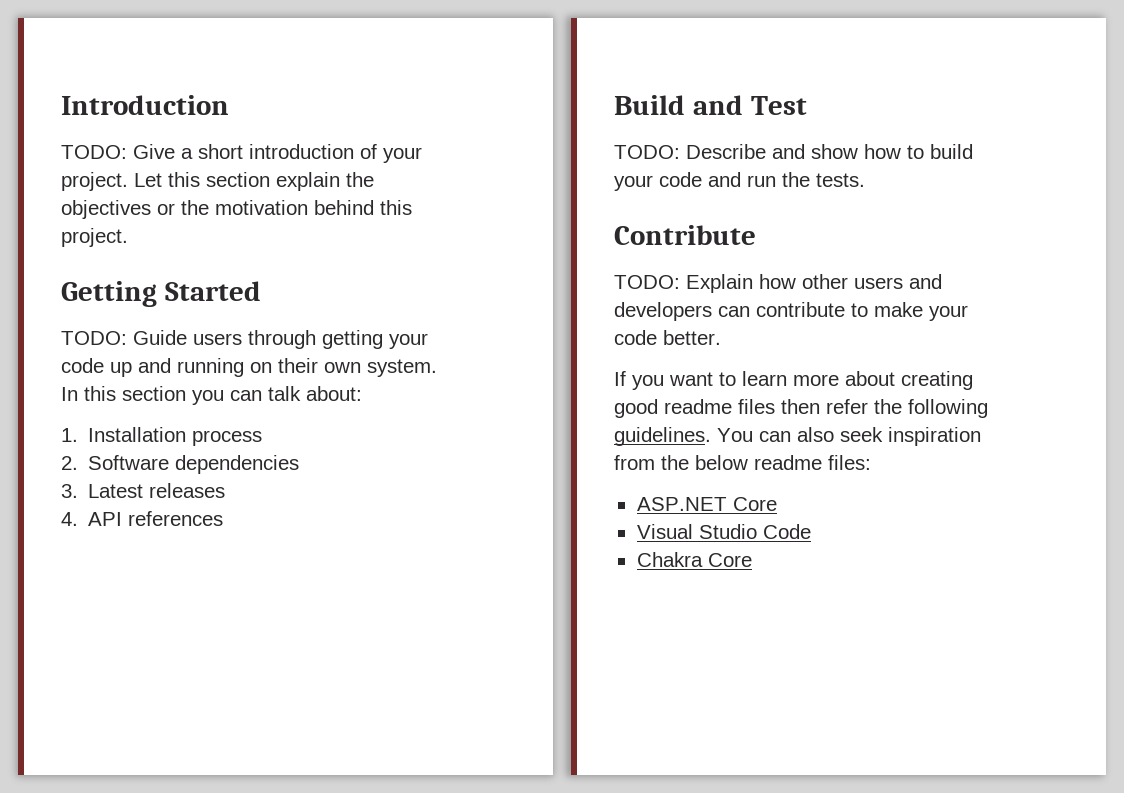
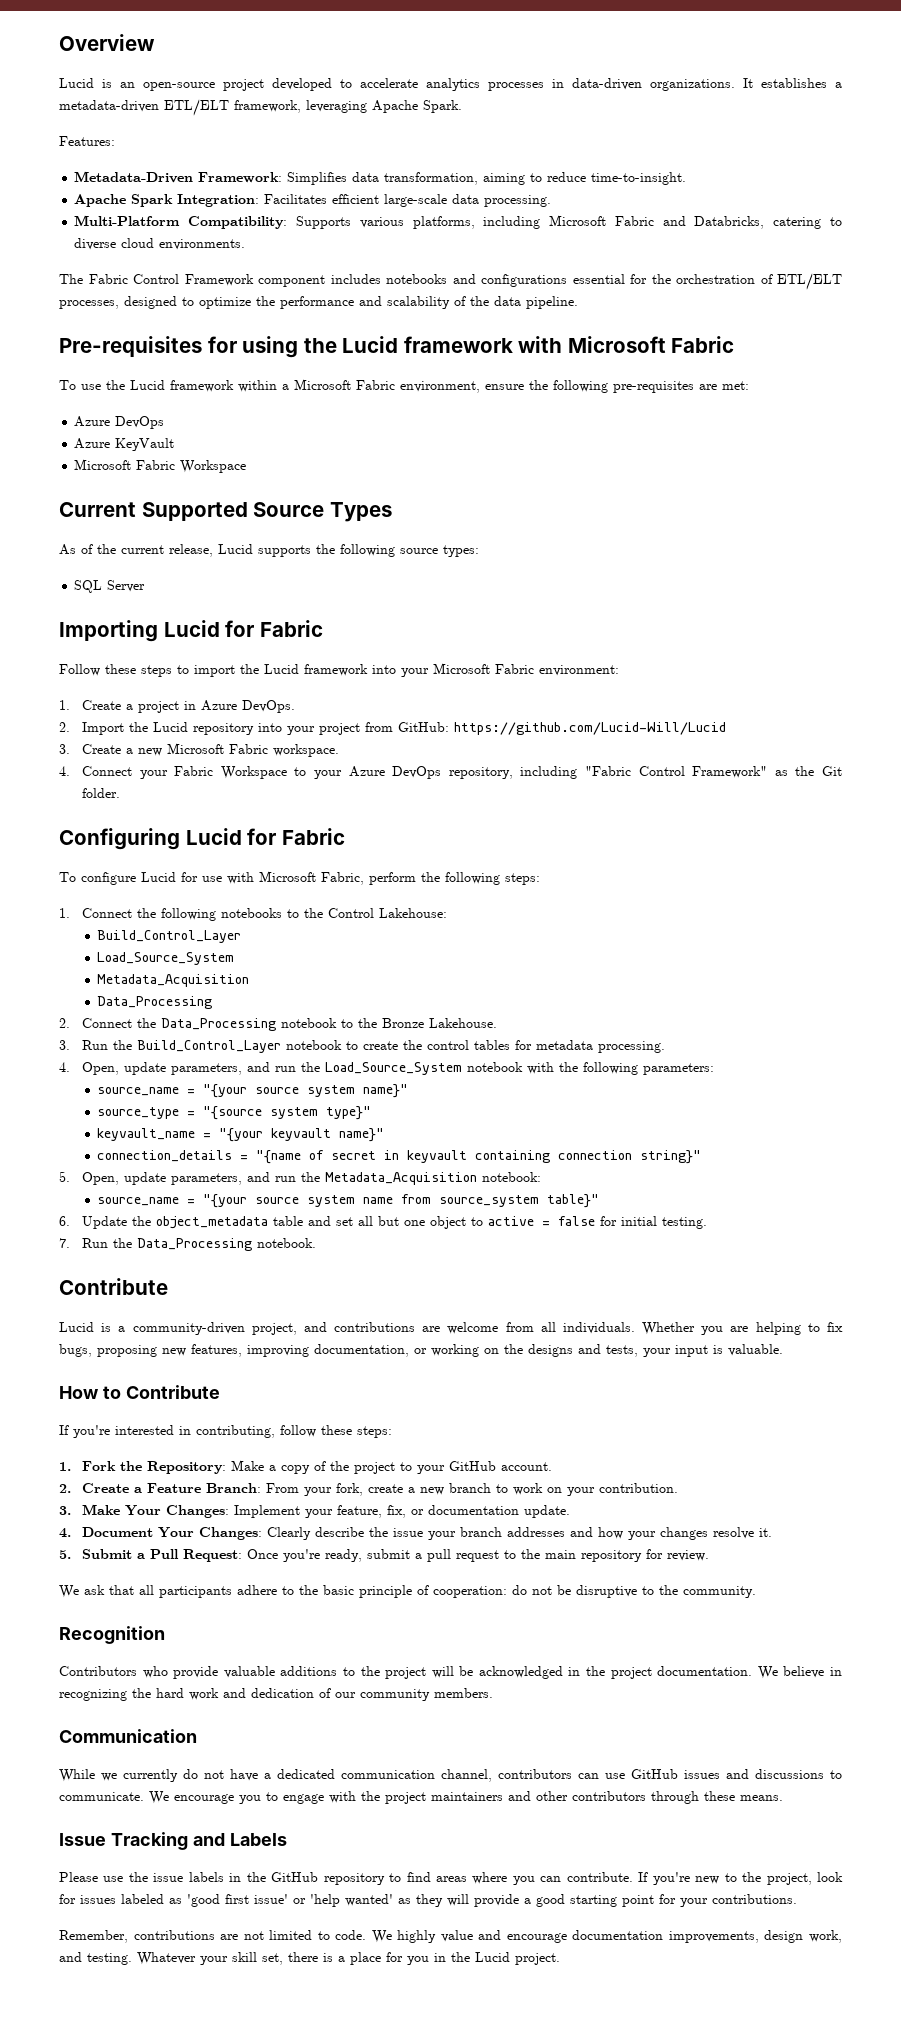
[61,95,229,115] [61,144,422,163] [61,172,374,191] [61,200,412,219] [61,228,128,247] [61,281,261,307] [61,330,428,349] [61,358,437,377] [61,386,362,405] [61,427,263,446] [61,455,300,474] [61,483,226,498] [61,511,224,526] [614,95,807,115] [614,144,973,159] [614,172,865,191] [614,225,756,245] [614,274,942,293] [614,302,968,321] [614,330,721,345] [614,371,973,390] [614,399,988,418] [614,427,981,446] [614,455,871,470] [636,497,777,511] [636,524,811,539] [636,552,752,567] Introduction // TODO: Give a short introduction of your project. Let this section explain the objectives or the motivation behind this project. // Getting Started // TODO: Guide users through getting your code up and running on their own system. In this section you can talk about: // 1. Installation process // 2. Software dependencies // 3. Latest releases // 4. API references // Build and Test // TODO: Describe and show how to build your code and run the tests. // Contribute // TODO: Explain how other users and developers can contribute to make your code better. // If you want to learn more about creating good readme files then refer the following guidelines. You can also seek inspiration from the below readme files: // ASP.NET Core // Visual Studio Code // Chakra Core -> [59,34,155,51] [59,78,842,91] [59,99,462,116] [59,136,115,146] [74,171,687,185] [74,194,552,207] [74,215,842,229] [74,238,246,250] [59,273,842,290] [59,296,578,309] [59,336,735,358] [59,379,749,393] [74,416,165,429] [74,438,175,451] [74,459,247,473] [59,502,392,522] [59,544,479,557] [74,580,146,593] [59,620,323,642] [59,663,619,677] [59,700,296,713] [59,722,727,735] [59,743,340,757] [59,766,843,779] [82,788,121,798] [59,828,345,850] [59,871,540,885] [59,908,448,921] [97,930,242,943] [97,952,235,965] [97,974,250,987] [97,996,213,1009] [59,1018,498,1031] [59,1040,666,1053] [59,1062,715,1075] [97,1084,409,1098] [97,1106,372,1120] [97,1128,385,1142] [97,1150,702,1164] [59,1171,542,1185] [97,1194,600,1208] [59,1216,708,1229] [59,1238,317,1251] [59,1278,168,1295] [59,1322,843,1335] [59,1344,783,1357] [59,1385,220,1399] [59,1425,392,1438] [59,1460,553,1474] [59,1483,679,1496] [59,1504,571,1518] [59,1527,773,1540] [59,1549,710,1562] [59,1585,756,1598] [59,1626,165,1644] [59,1666,842,1679] [59,1688,493,1701] [59,1729,197,1743] [59,1769,842,1782] [59,1791,783,1804] [59,1832,287,1850] [59,1872,844,1885] [59,1894,797,1907] [59,1930,843,1943] [59,1952,560,1965] Overview // Lucid is an open-source project developed to accelerate analytics processes in data-driven organizations. It establishes a metadata-driven ETL/ELT framework, leveraging Apache Spark. // Features: // Metadata-Driven Framework: Simplifies data transformation, aiming to reduce time-to-insight. // Apache Spark Integration: Facilitates efficient large-scale data processing. // Multi-Platform Compatibility: Supports various platforms, including Microsoft Fabric and Databricks, catering to diverse cloud environments. // The Fabric Control Framework component includes notebooks and configurations essential for the orchestration of ETL/ELT processes, designed to optimize the performance and scalability of the data pipeline. // Pre-requisites for using the Lucid framework with Microsoft Fabric // To use the Lucid framework within a Microsoft Fabric environment, ensure the following pre-requisites are met: // Azure DevOps // Azure KeyVault // Microsoft Fabric Workspace // Current Supported Source Types // As of the current release, Lucid supports the following source types: // SQL Server // Importing Lucid for Fabric // Follow these steps to import the Lucid framework into your Microsoft Fabric environment: // 1. Create a project in Azure DevOps. // 2. Import the Lucid repository into your project from GitHub: https://github.com/Lucid-Will/Lucid // 3. Create a new Microsoft Fabric workspace. // 4. Connect your Fabric Workspace to your Azure DevOps repository, including "Fabric Control Framework" as the Git folder. // Configuring Lucid for Fabric // To configure Lucid for use with Microsoft Fabric, perform the following steps: // 1. Connect the following notebooks to the Control Lakehouse: // Build_Control_Layer // Load_Source_System // Metadata_Acquisition // Data_Processing // 2. Connect the Data_Processing notebook to the Bronze Lakehouse. // 3. Run the Build_Control_Layer notebook to create the control tables for metadata processing. // 4. Open, update parameters, and run the Load_Source_System notebook with the following parameters: // source_name = "{your source system name}" // source_type = "{source system type}" // keyvault_name = "{your keyvault name}" // connection_details = "{name of secret in keyvault containing connection string}" // 5. Open, update parameters, and run the Metadata_Acquisition notebook: // source_name = "{your source system name from source_system table}" // 6. Update the object_metadata table and set all but one object to active = false for initial testing. // 7. Run the Data_Processing notebook. // Contribute // Lucid is a community-driven project, and contributions are welcome from all individuals. Whether you are helping to fix bugs, proposing new features, improving documentation, or working on the designs and tests, your input is valuable. // How to Contribute // If you're interested in contributing, follow these steps: // 1. Fork the Repository: Make a copy of the project to your GitHub account. // 2. Create a Feature Branch: From your fork, create a new branch to work on your contribution. // 3. Make Your Changes: Implement your feature, fix, or documentation update. // 4. Document Your Changes: Clearly describe the issue your branch addresses and how your changes resolve it. // 5. Submit a Pull Request: Once you're ready, submit a pull request to the main repository for review. // We ask that all participants adhere to the basic principle of cooperation: do not be disruptive to the community. // Recognition // Contributors who provide valuable additions to the project will be acknowledged in the project documentation. We believe in recognizing the hard work and dedication of our community members. // Communication // While we currently do not have a dedicated communication channel, contributors can use GitHub issues and discussions to communicate. We encourage you to engage with the project maintainers and other contributors through these means. // Issue Tracking and Labels // Please use the issue labels in the GitHub repository to find areas where you can contribute. If you're new to the project, look for issues labeled as 'good first issue' or 'help wanted' as they will provide a good starting point for your contributions. // Remember, contributions are not limited to code. We highly value and encourage documentation improvements, design work, and testing. Whatever your skill set, there is a place for you in the Lucid project.

